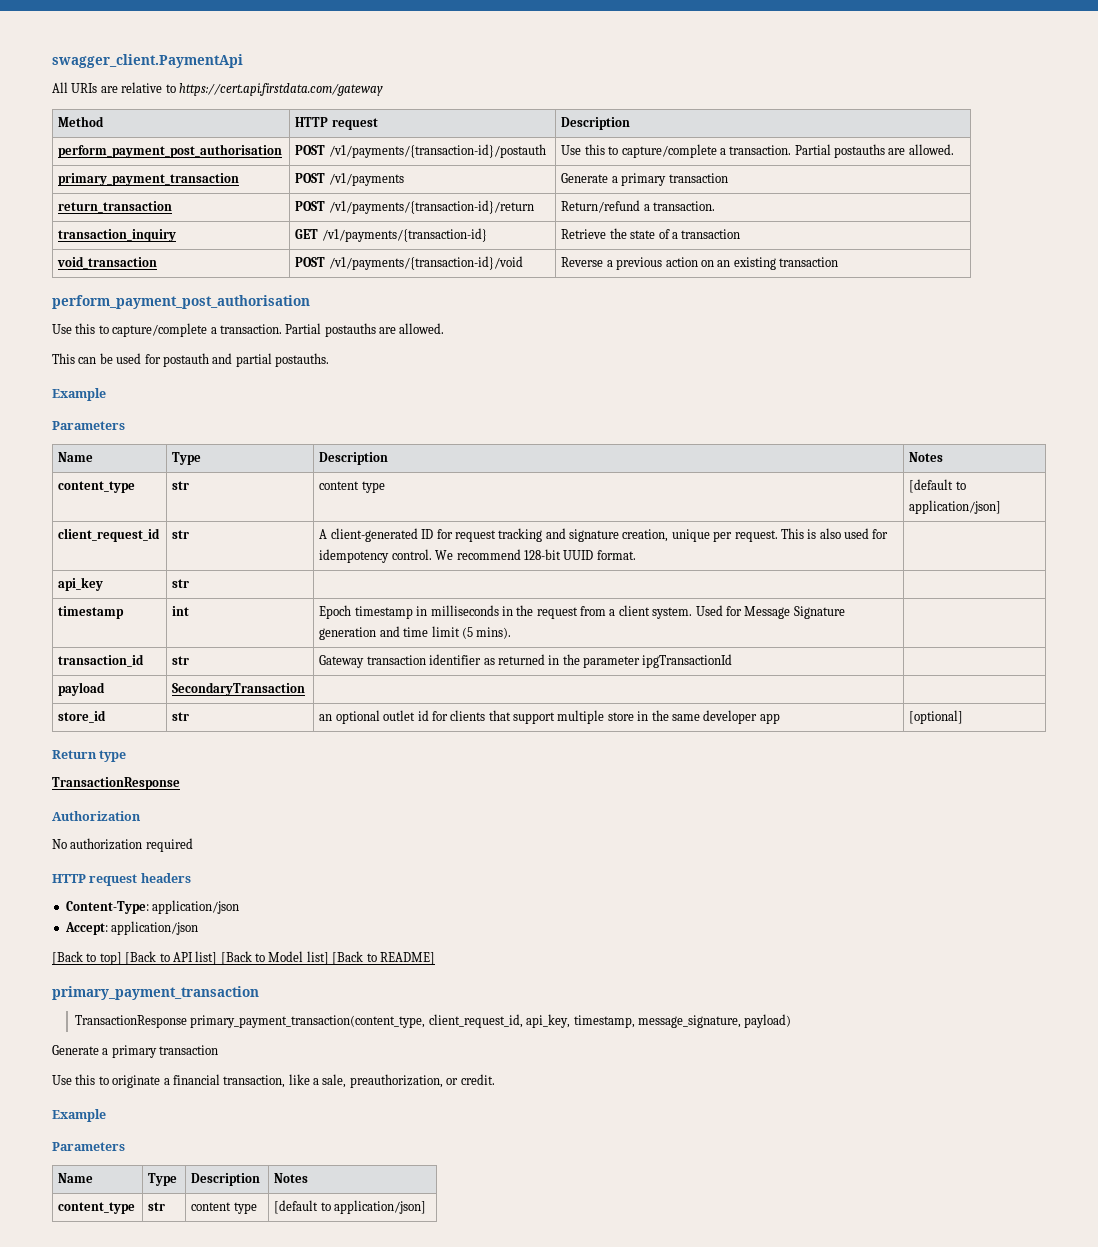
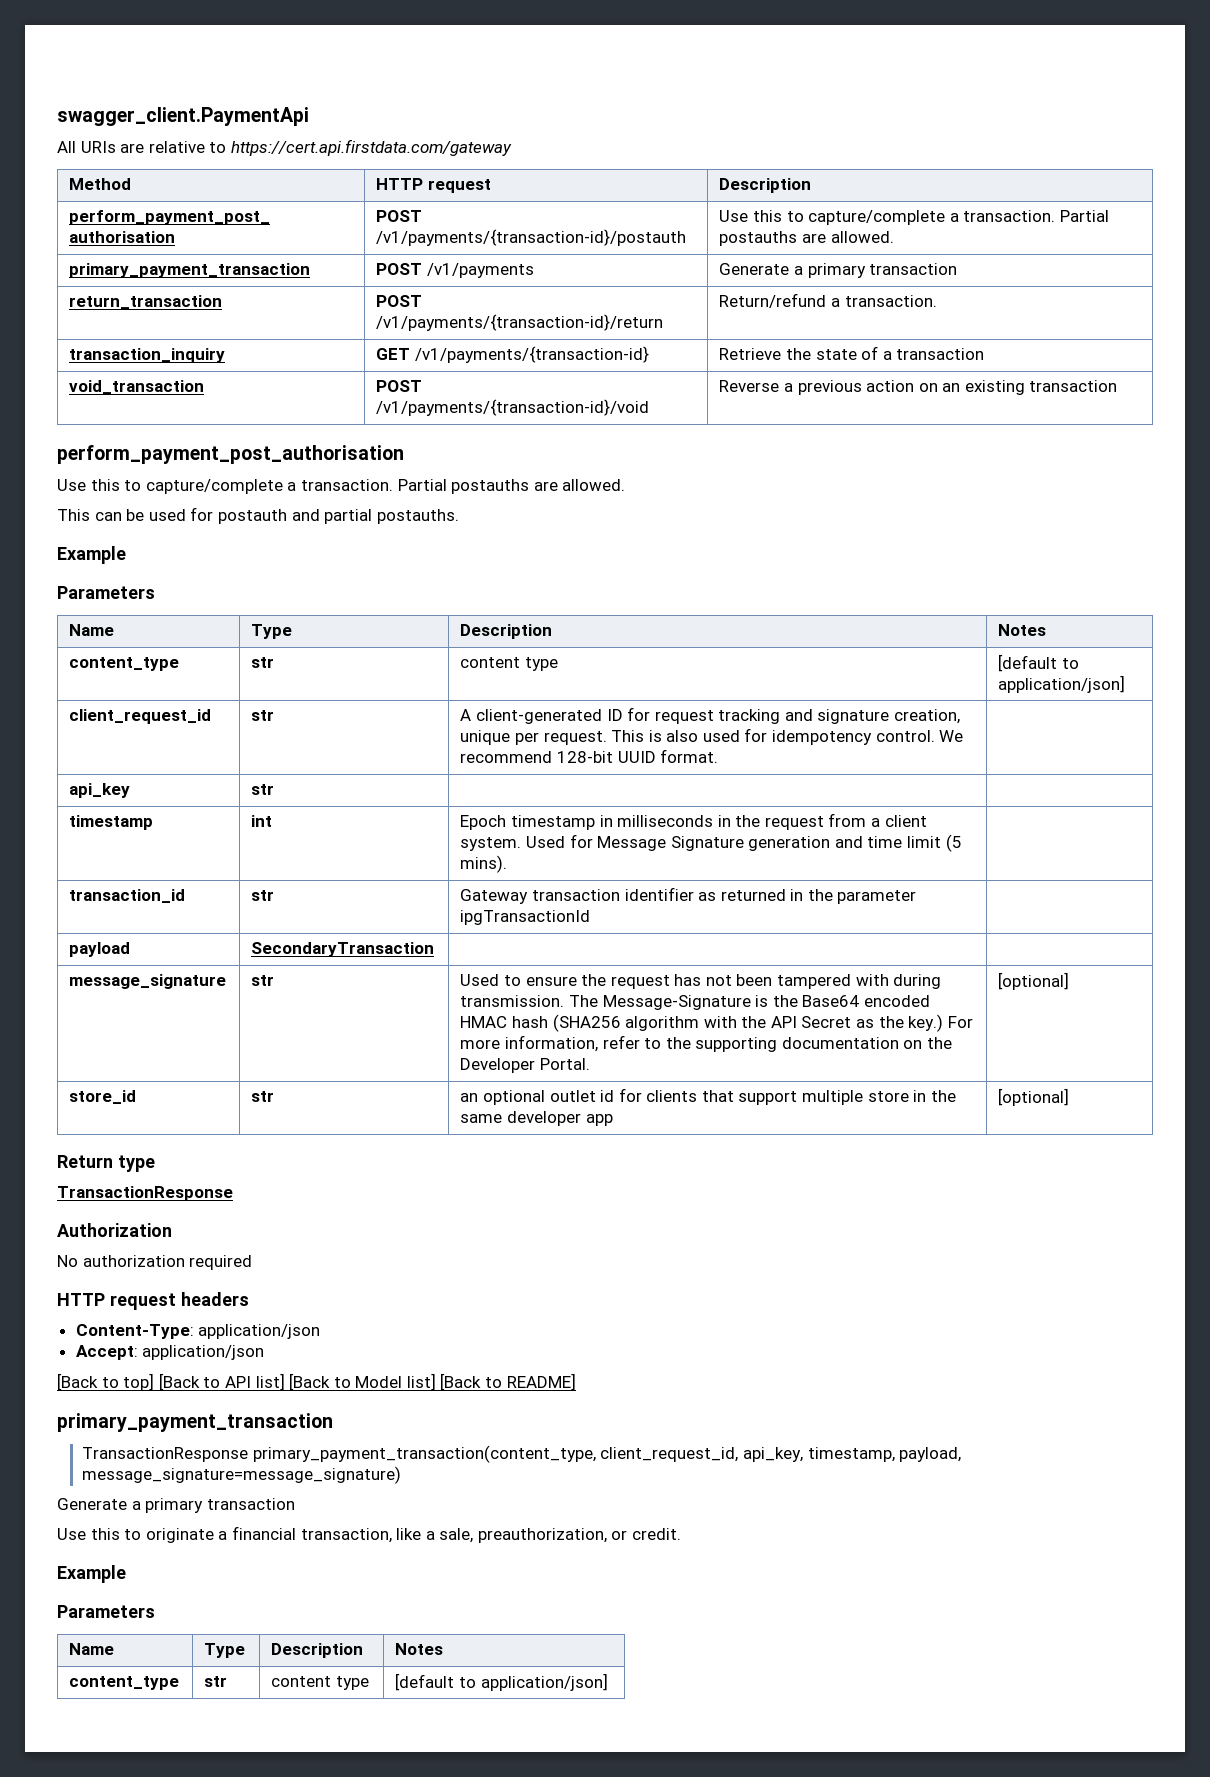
(306, 689) none -> [69,974,227,989] [251,975,275,986] [460,974,942,989] [460,995,930,1010] [460,1014,973,1032] [460,1035,953,1052] [460,1058,590,1073] [998,972,1070,990] // message_signature | str | Used to ensure the request has not been tampered with during transmission. The Message-Signature is the Base64 encoded HMAC hash (SHA256 algorithm with the API Secret as the key.) For more information, refer to the supporting documentation on the Developer Portal. | [optional]
[637,1014,792,1028] message_signature, payload) -> [899,1447,962,1462] [82,1466,402,1484] payload, message_signature=message_signature)

